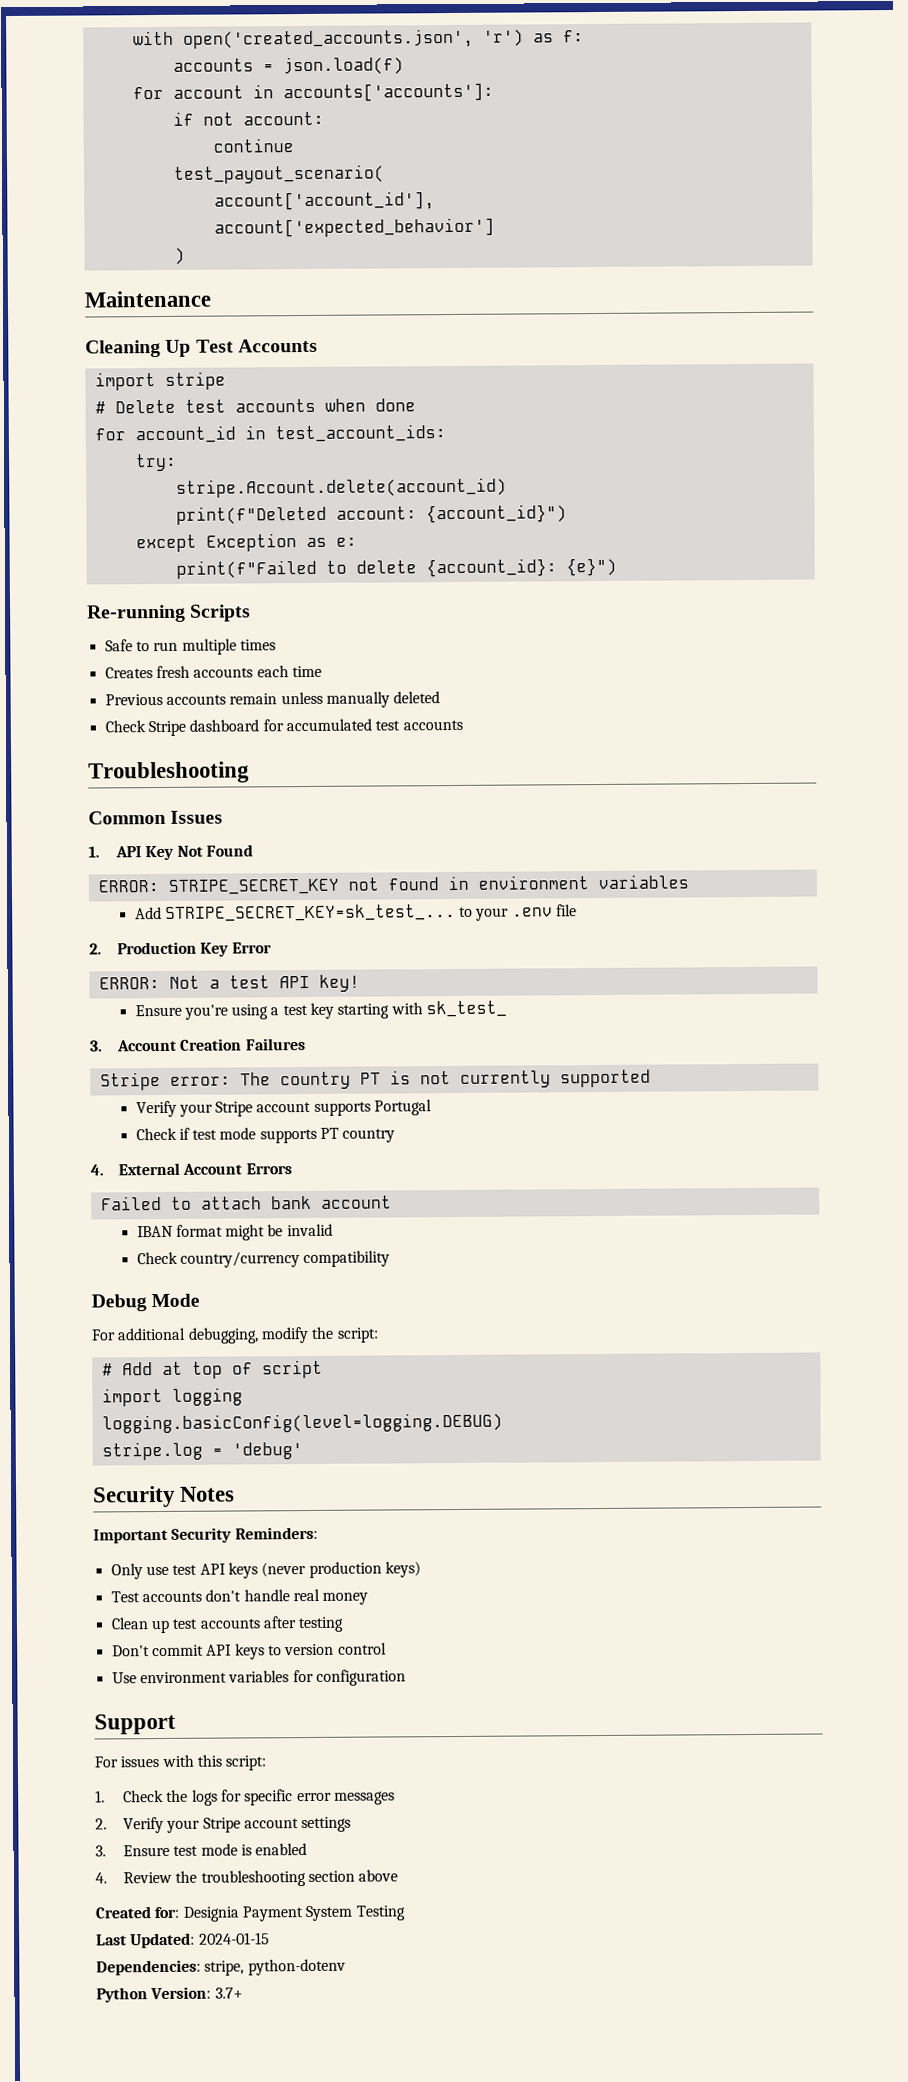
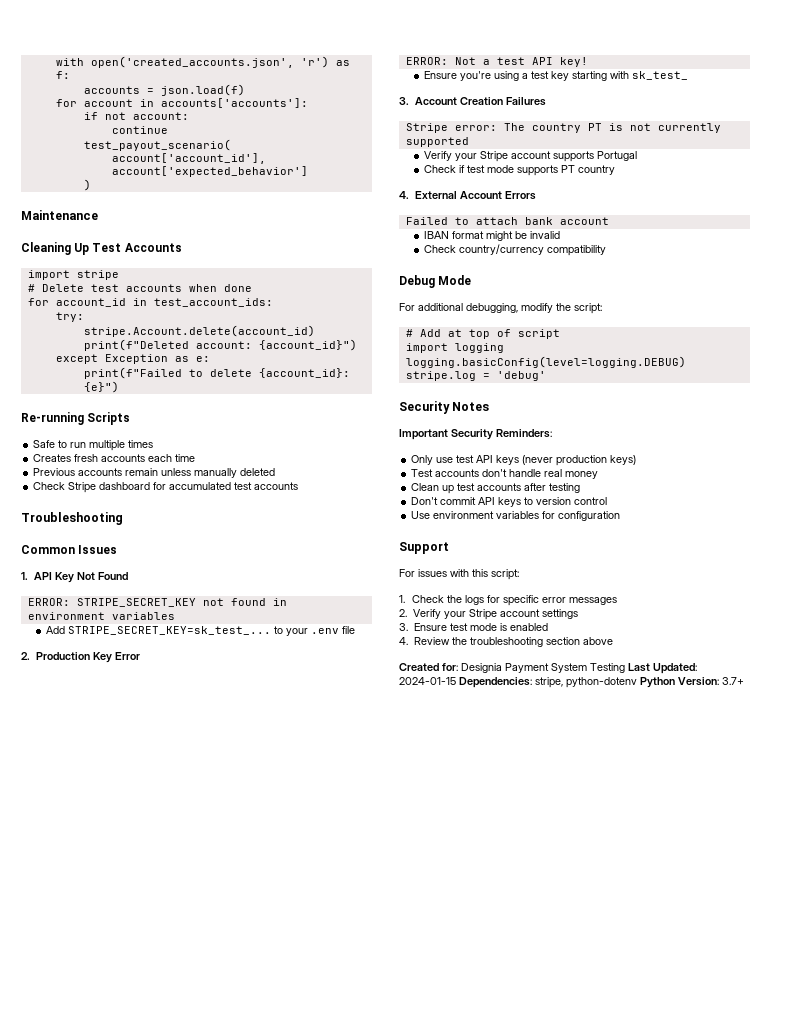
(405, 1913) // -> (625, 668) none
(270, 1938) // -> (456, 681) none
(346, 1967) // -> (637, 682) none

